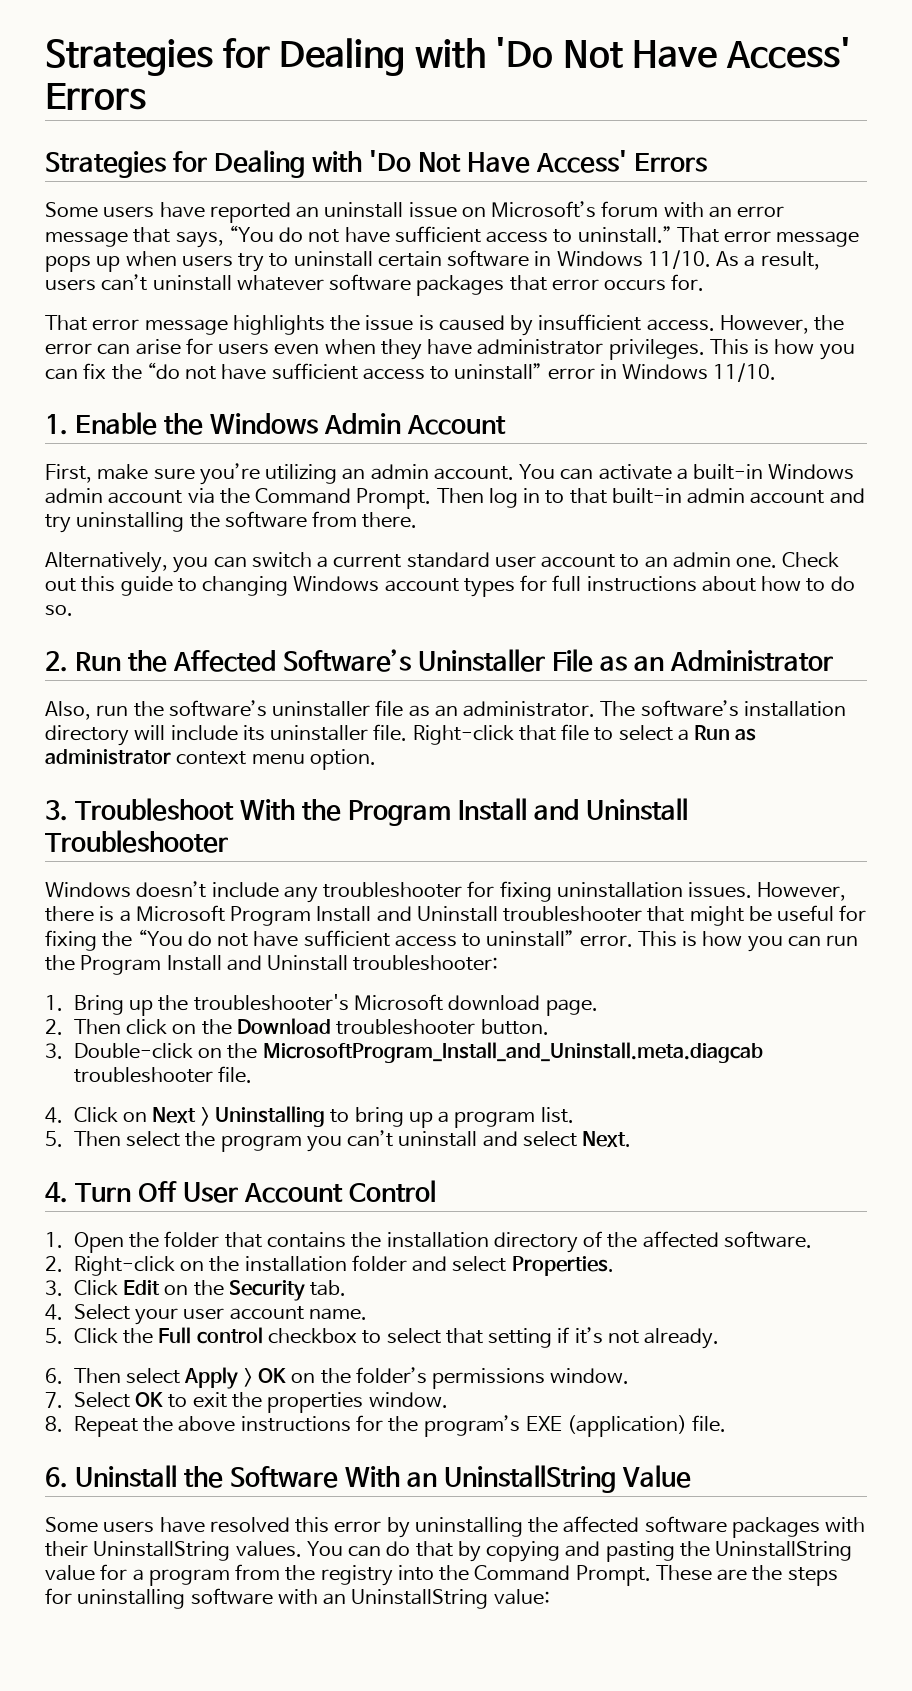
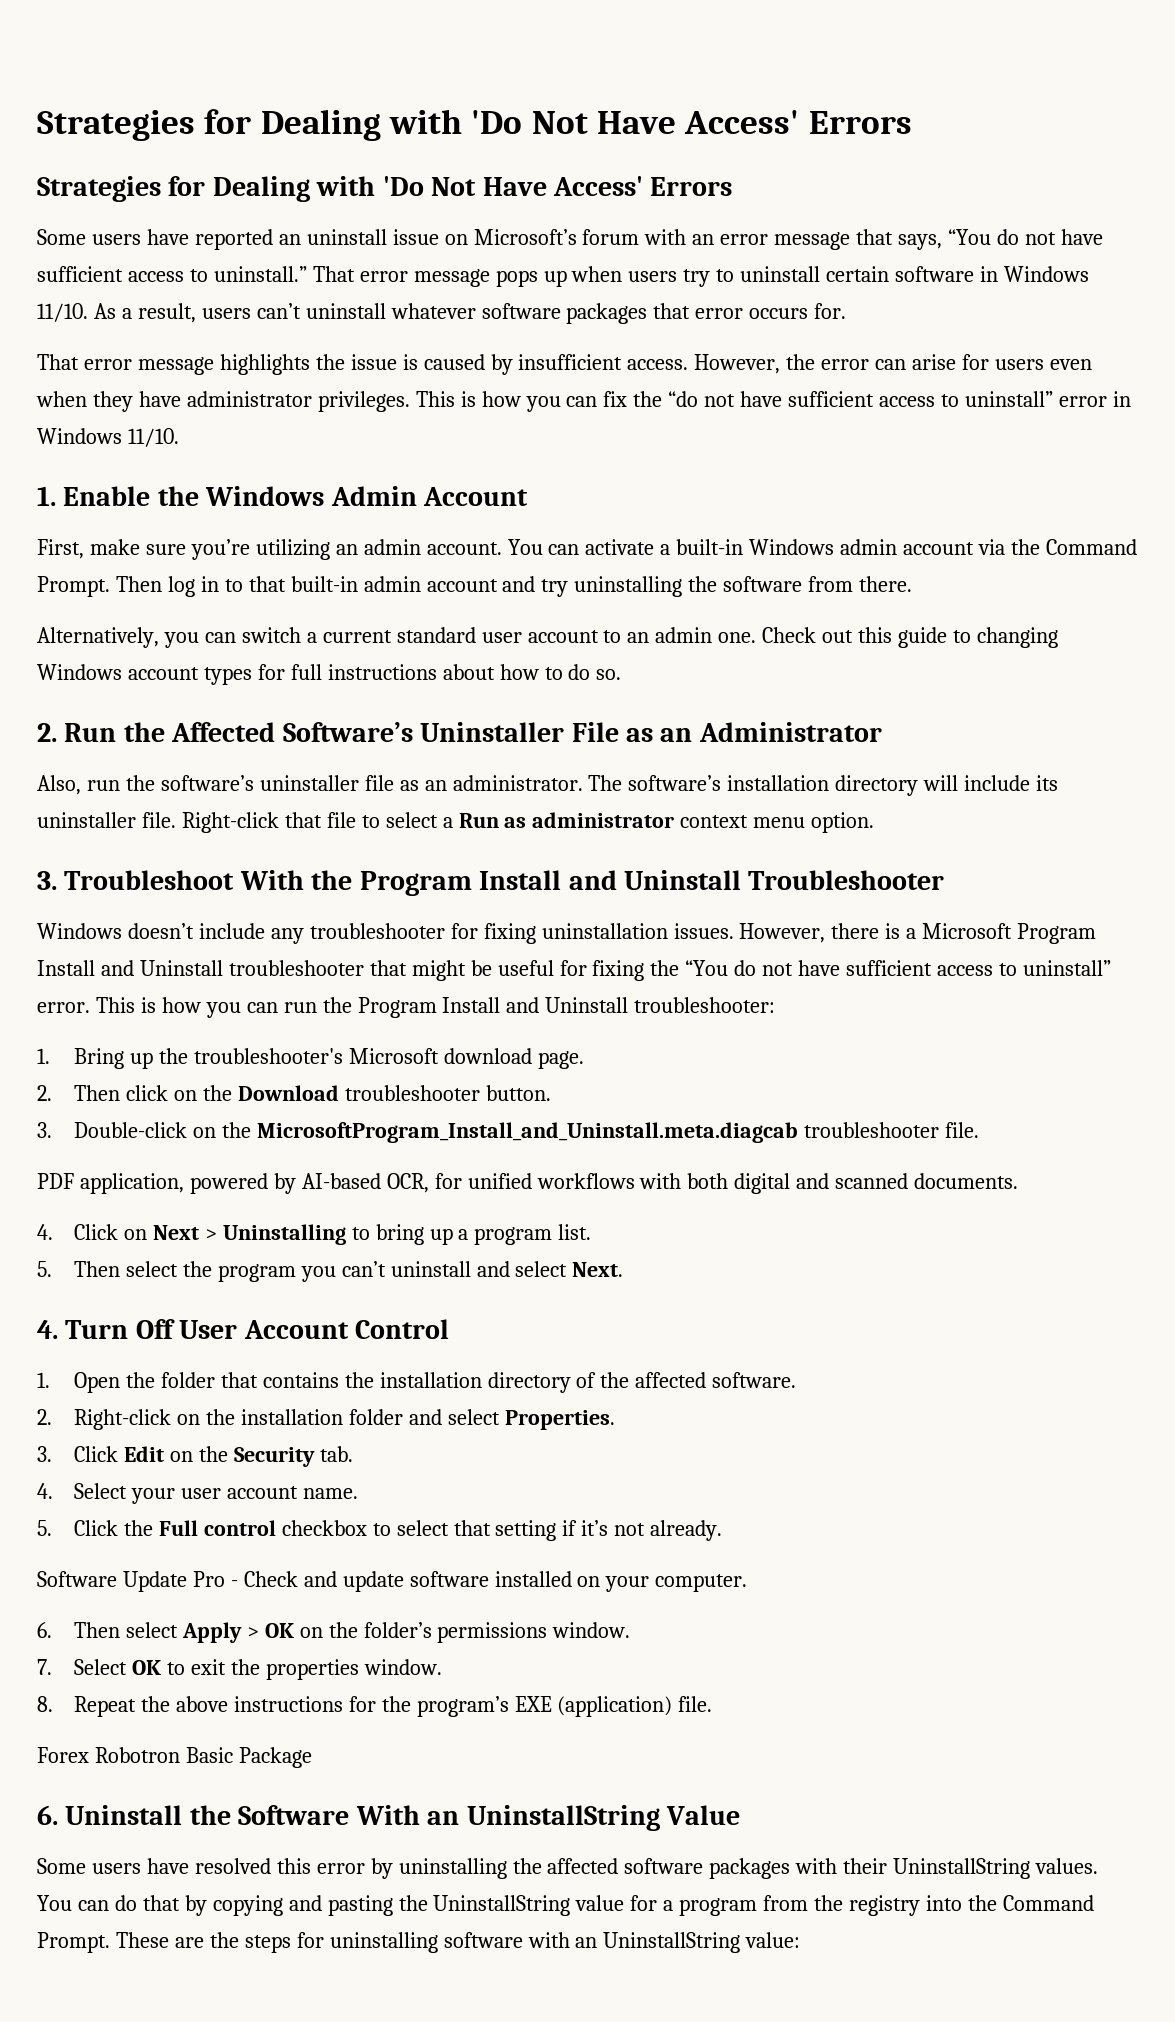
(253, 1074) none -> [37,1173,1019,1194] // PDF application, powered by AI-based OCR, for unified workflows with both digital and scanned documents.
(720, 1338) none -> [37,1571,748,1592] // Software Update Pro - Check and update software installed on your computer.
(727, 1423) none -> [37,1747,312,1768] // Forex Robotron Basic Package

